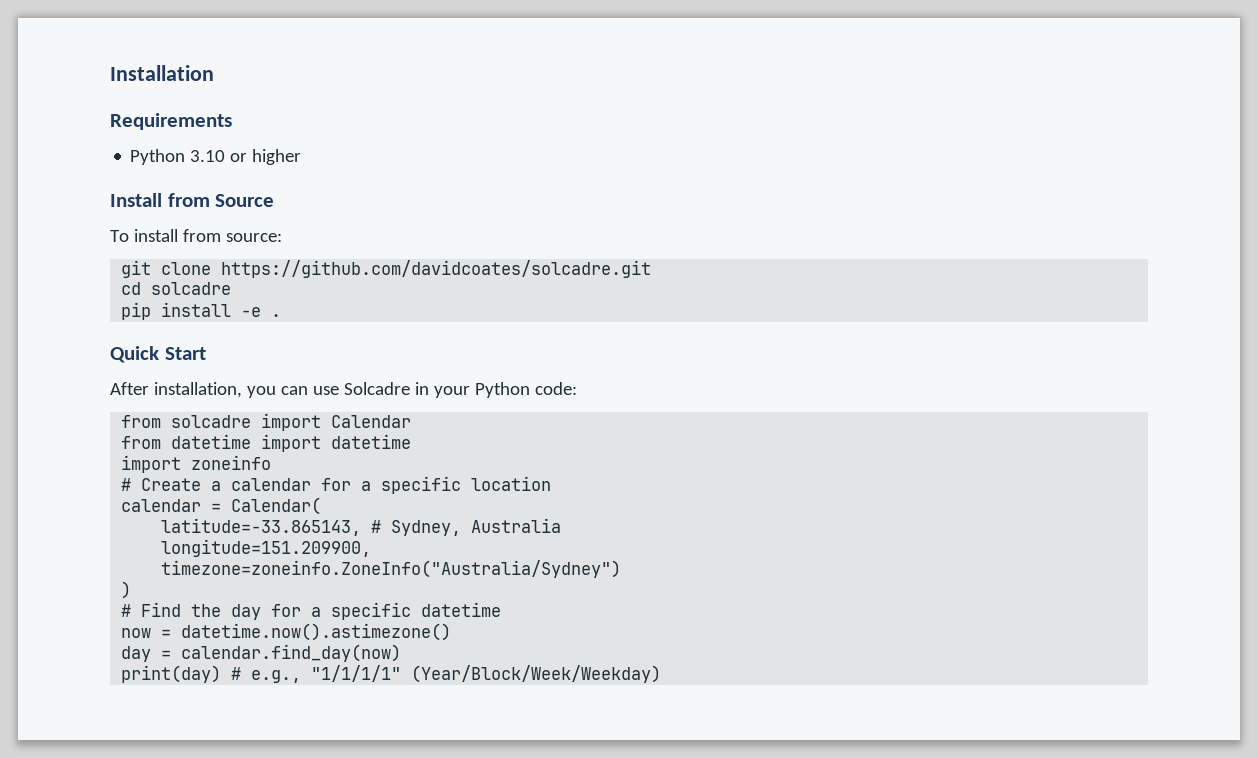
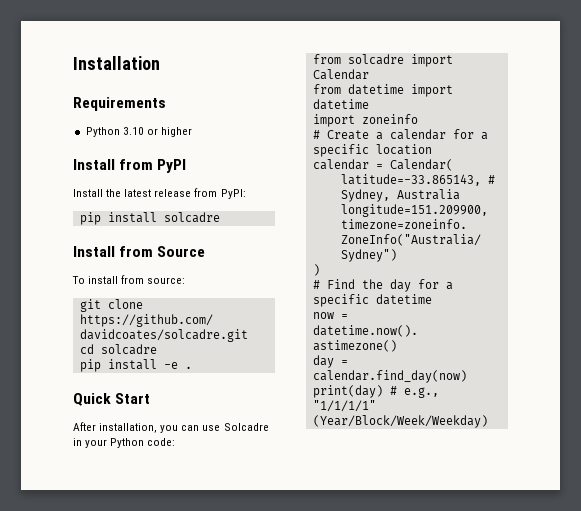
(302, 157) none -> [73,159,187,173] [73,188,246,199] [79,212,220,225] // Install from PyPI // Install the latest release from PyPI: // pip install solcadre

